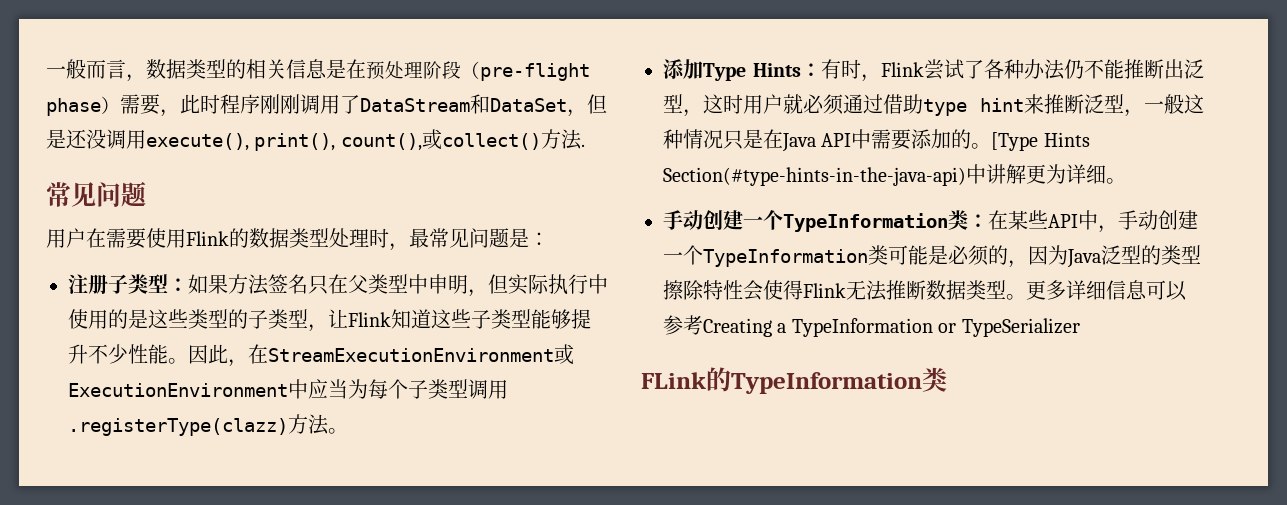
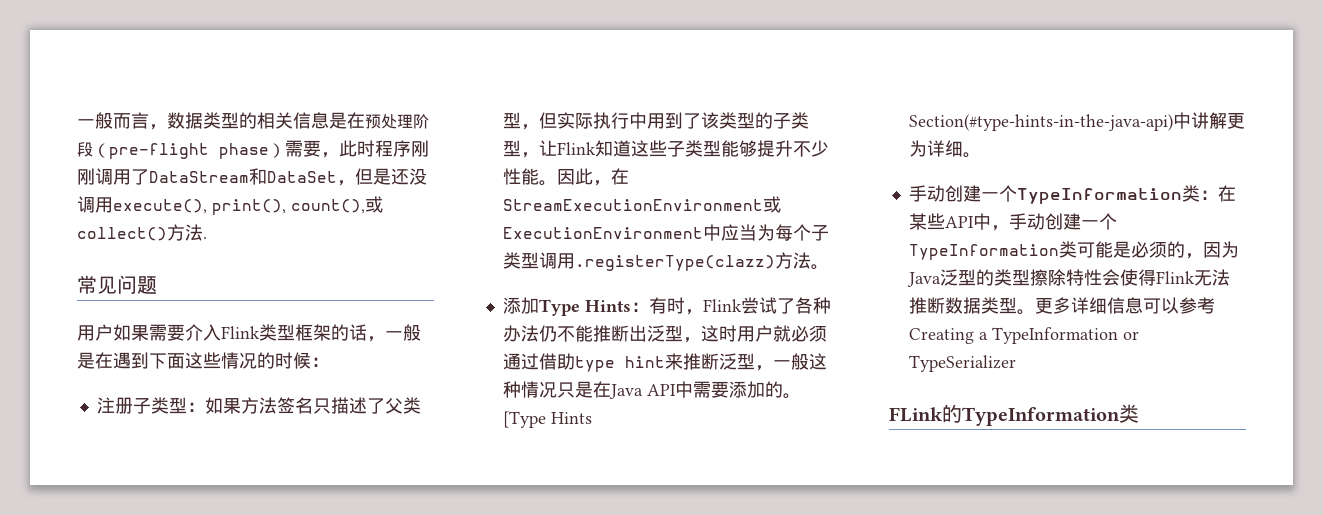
[86,228,529,251] 在需要使用Flink的数据类型处理时，最常见问题是 -> [113,324,421,342] [77,352,311,369] 如果需要介入Flink类型框架的话，一般是在遇到下面这些情况的时候
[328,274,468,294] 在父类型中申明 -> [330,397,421,414] [502,112,521,129] 描述了父类型
[68,309,188,329] 使用的是这些 -> [646,112,719,129] 用到了该

